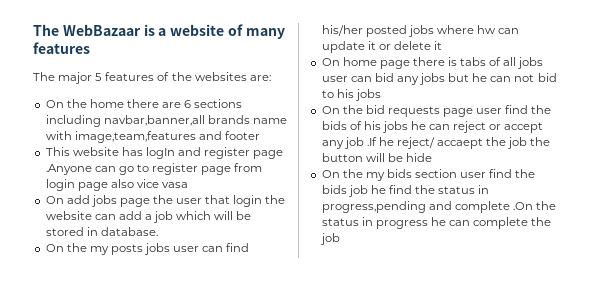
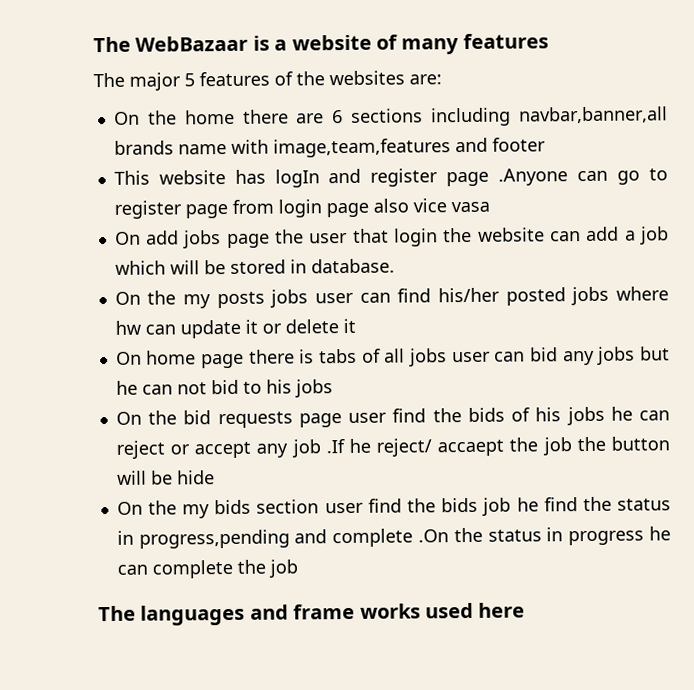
(340, 239) none -> [98,602,526,626] // The languages and frame works used here

